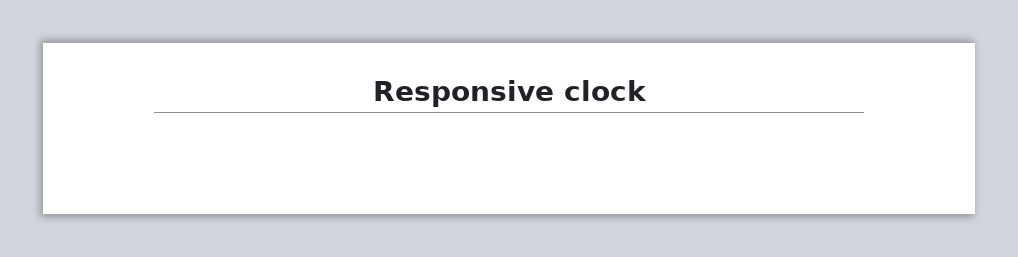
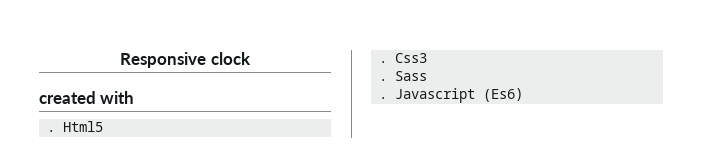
(647, 90) none -> [39,91,135,104] [47,121,104,132] [379,53,428,63] [379,71,428,81] [379,88,524,103] // created with // . Html5 // . Css3 // . Sass // . Javascript (Es6)

